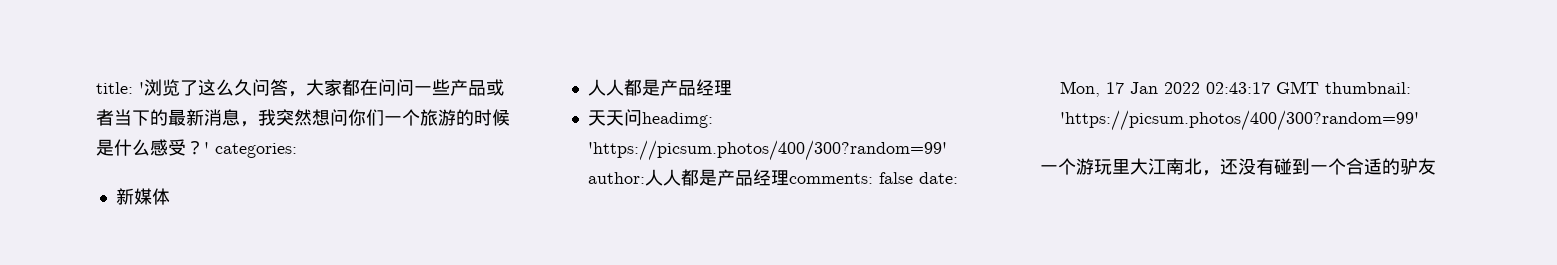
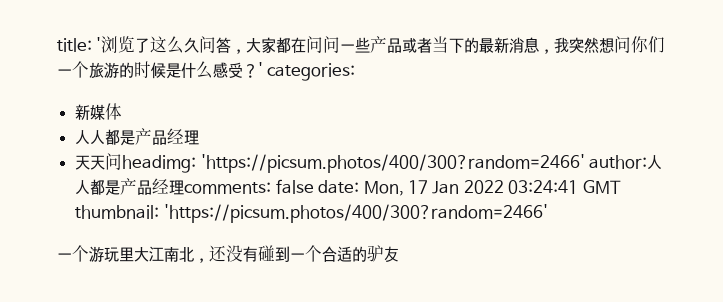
[587,140,947,161] 'https://picsum.photos/400/300?random=99' -> [200,154,585,173] 'https://picsum.photos/400/300?random=2466'
[1205,82,1270,94] 02:43:17 -> [508,180,579,194] 03:24:41
[1059,110,1419,131] 'https://picsum.photos/400/300?random=99' -> [163,204,548,223] 'https://picsum.photos/400/300?random=2466'

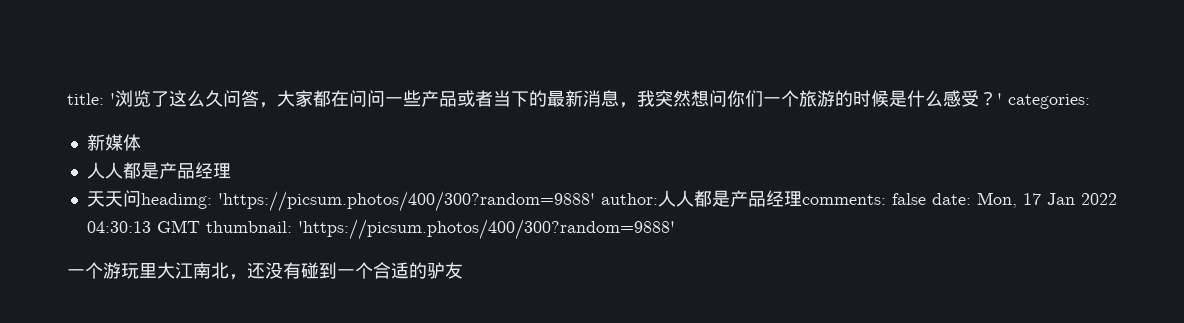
[200,154,585,173] 'https://picsum.photos/400/300?random=2466' -> [217,191,595,212] 'https://picsum.photos/400/300?random=9888'
[508,180,579,194] 03:24:41 -> [86,221,151,233] 04:30:13
[163,204,548,223] 'https://picsum.photos/400/300?random=2466' -> [297,219,675,240] 'https://picsum.photos/400/300?random=9888'

